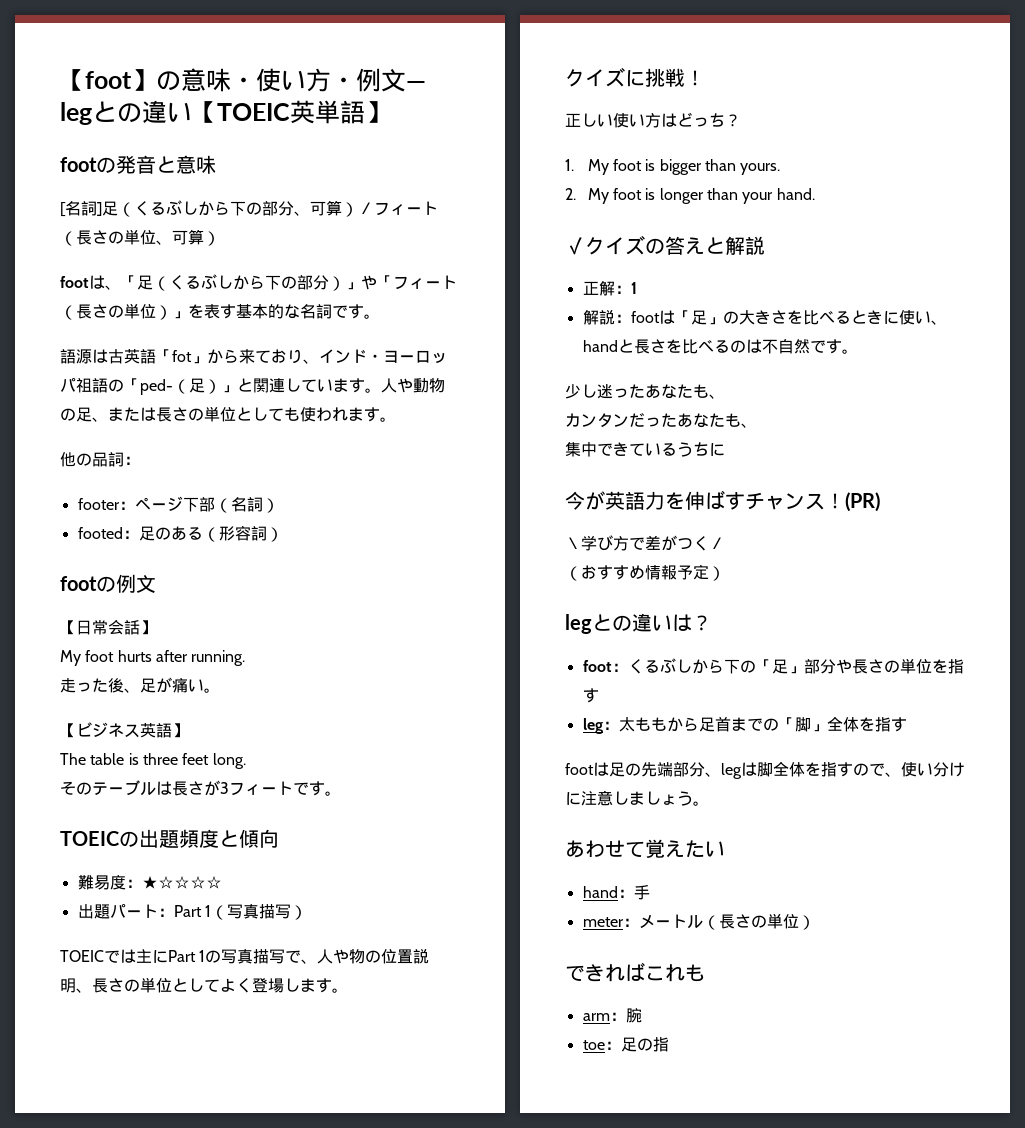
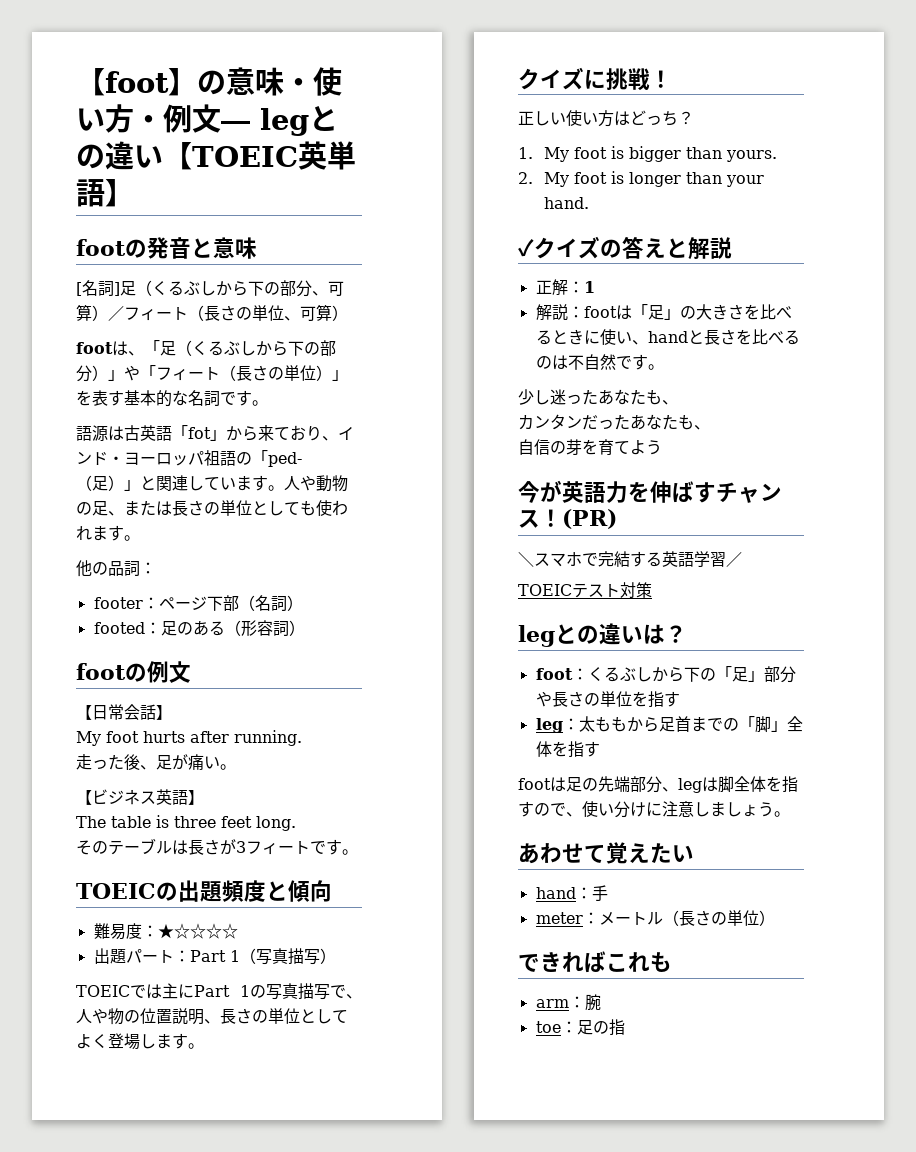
[565,442,725,457] 集中できているうちに -> [518,439,662,455] 自信の芽を育てよう
[581,535,725,551] [565,564,725,581] 学び方で差がつく／ // （おすすめ情報予定） -> [534,551,742,567] [518,582,652,598] スマホで完結する英語学習／ // TOEICテスト対策

